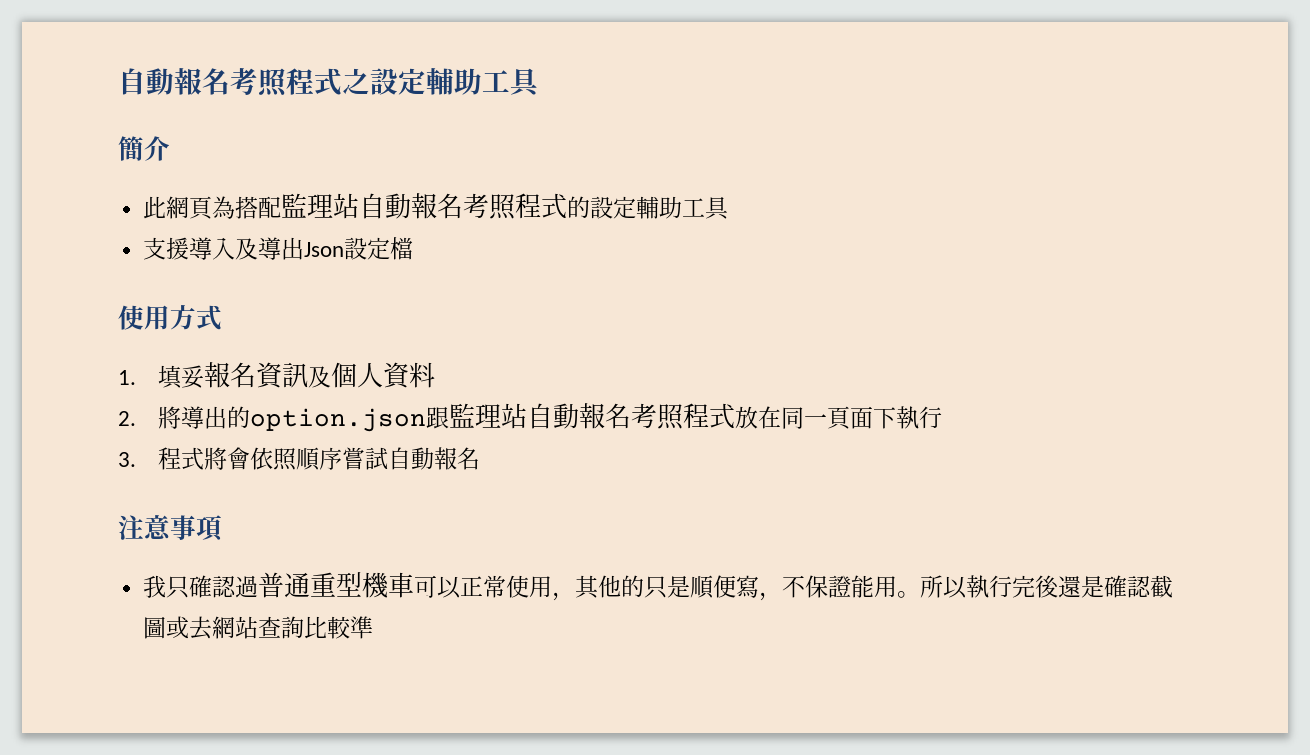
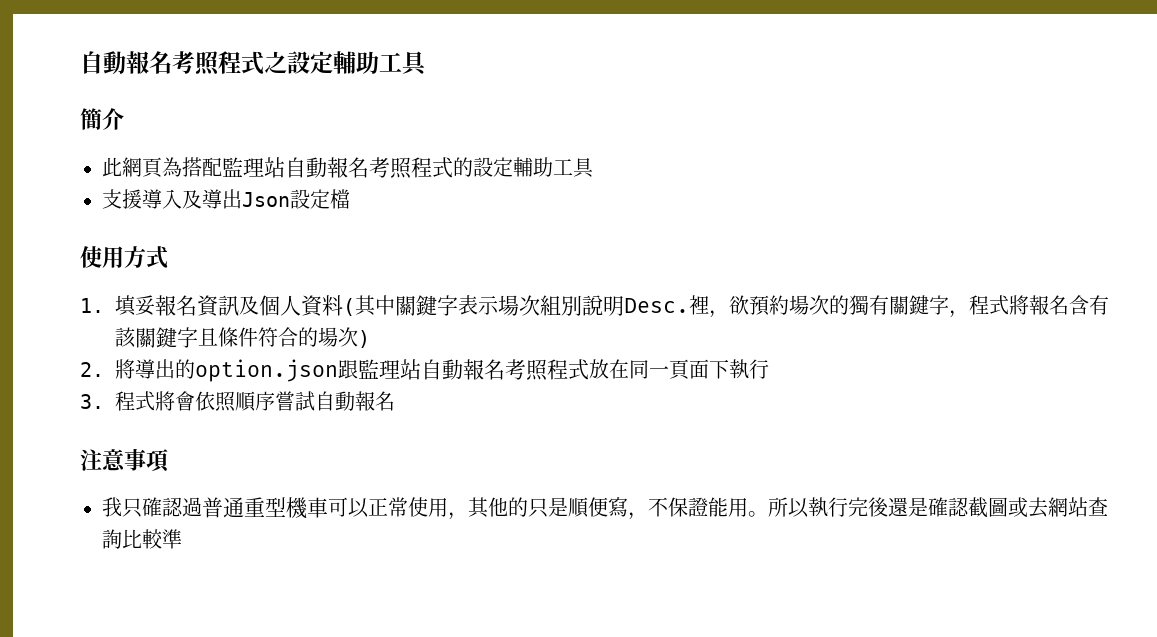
(435, 375) none -> [343,295,1110,318] [115,327,371,348] (其中關鍵字表示場次組別說明Desc.裡，欲預約場次的獨有關鍵字，程式將報名含有該關鍵字且條件符合的場次)

